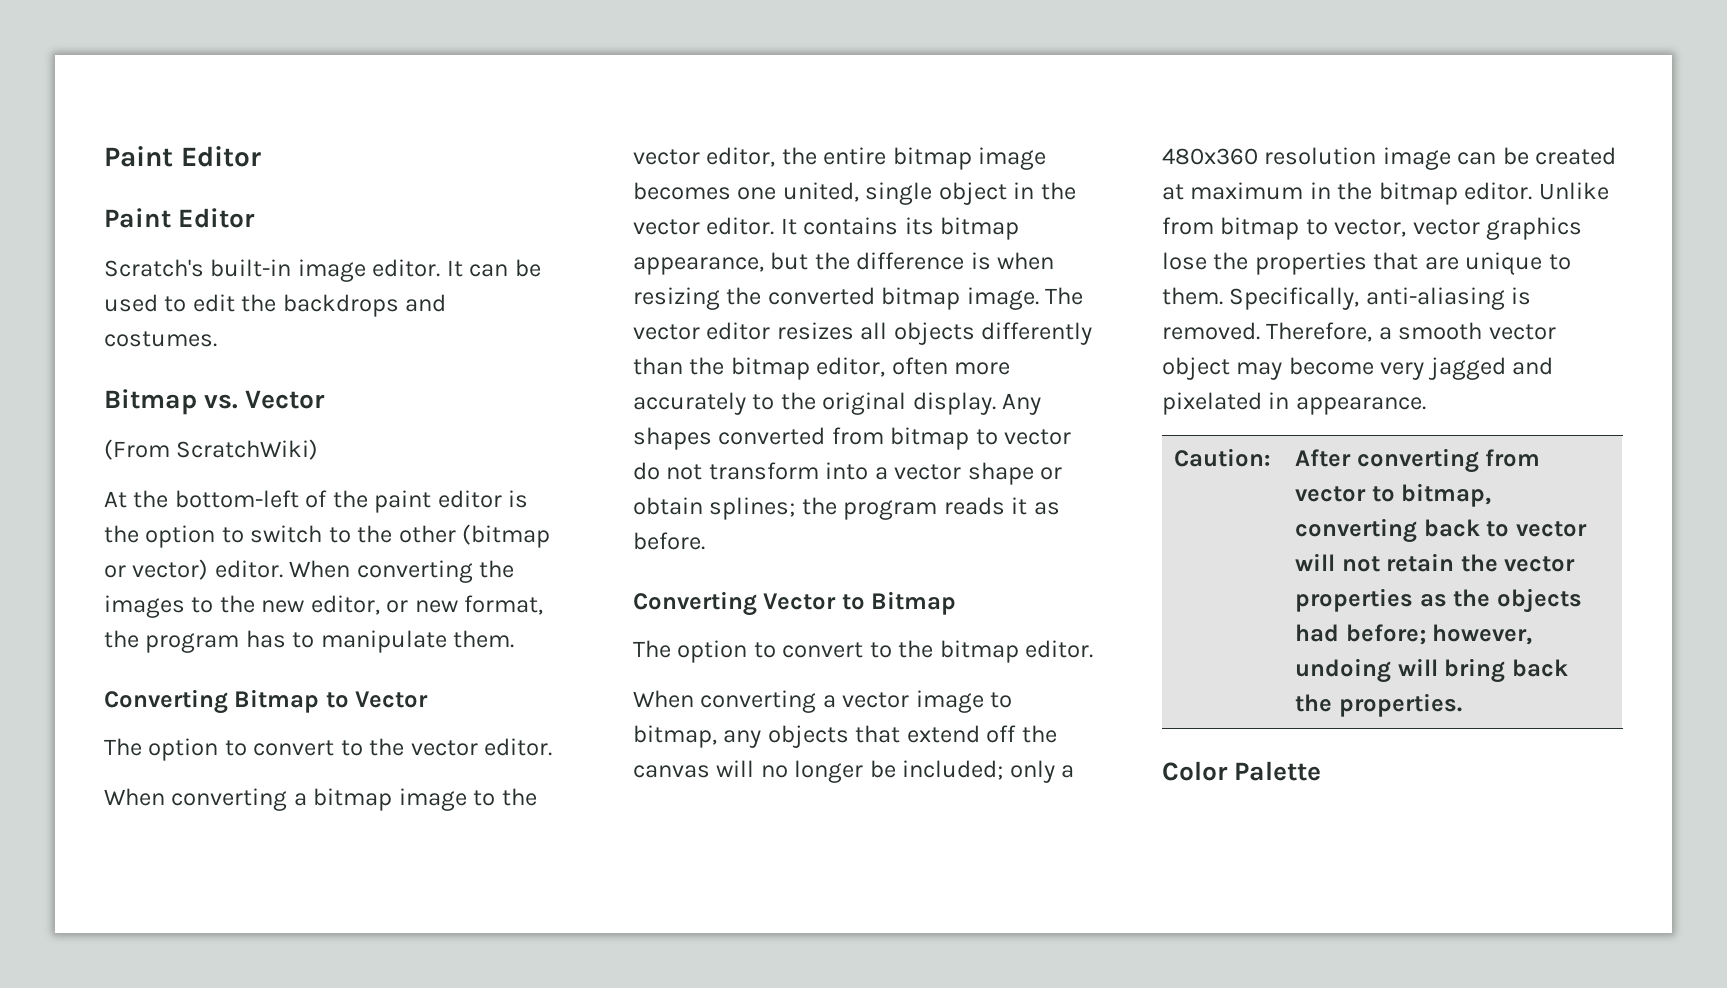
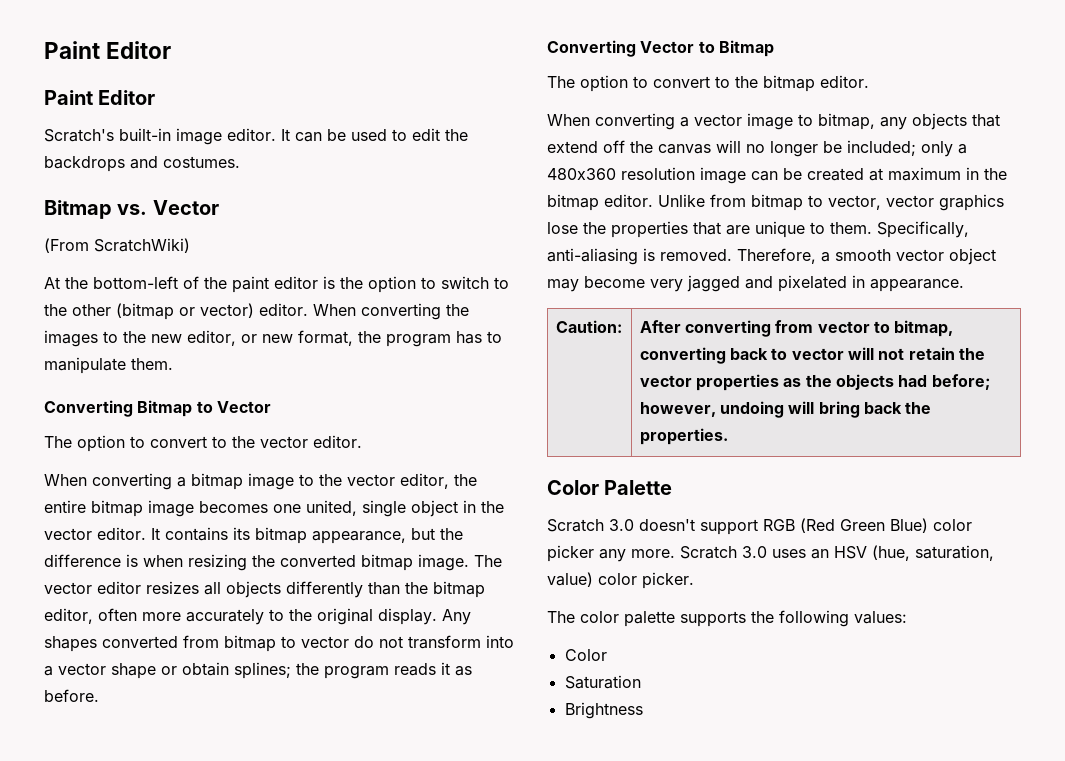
(1322, 771) none -> [547,518,972,535] [547,545,994,562] [547,572,694,589] [547,610,907,627] [564,649,607,661] [564,675,641,689] [564,702,643,719] // Scratch 3.0 doesn't support RGB (Red Green Blue) color picker any more. Scratch 3.0 uses an HSV (hue, saturation, value) color picker. // The color palette supports the following values: // Color // Saturation // Brightness

